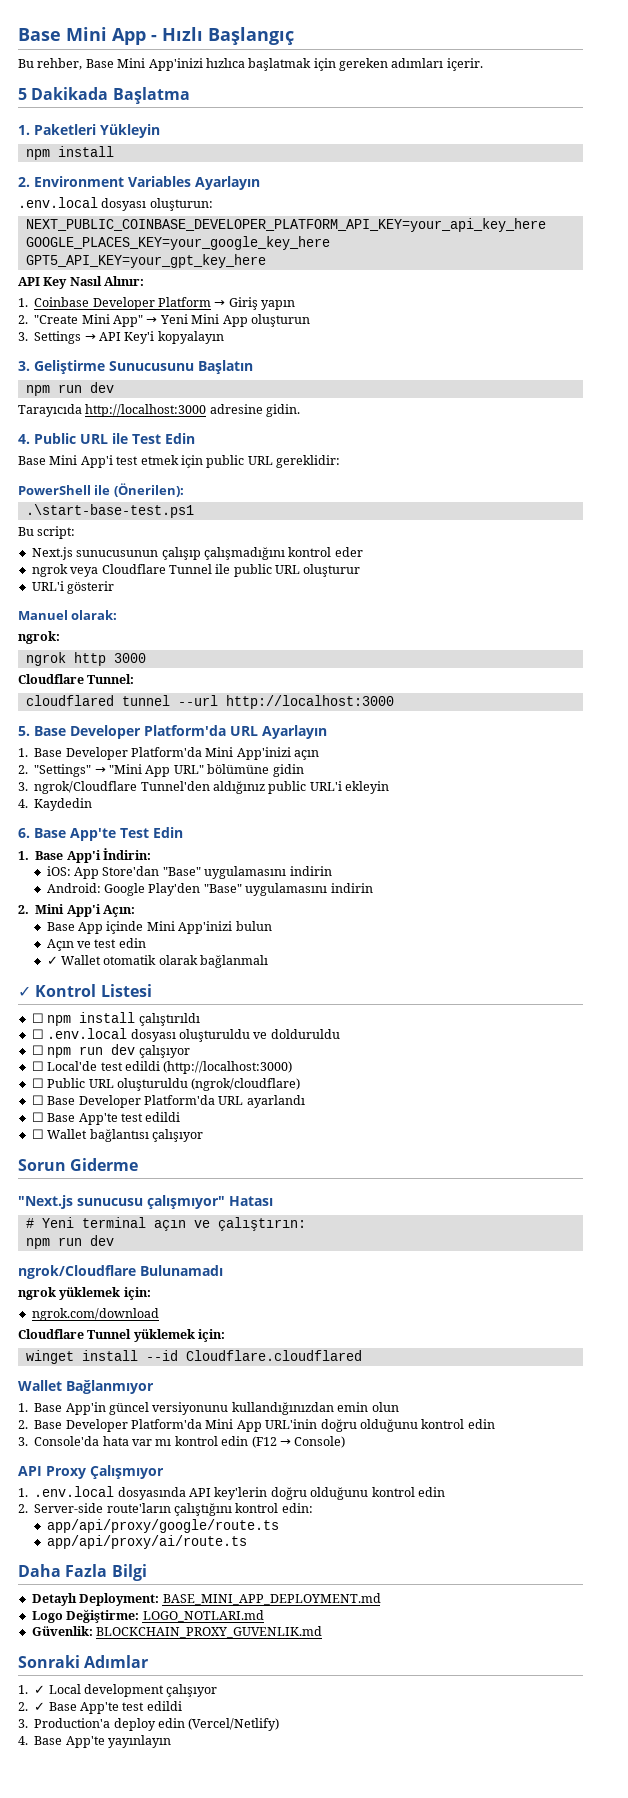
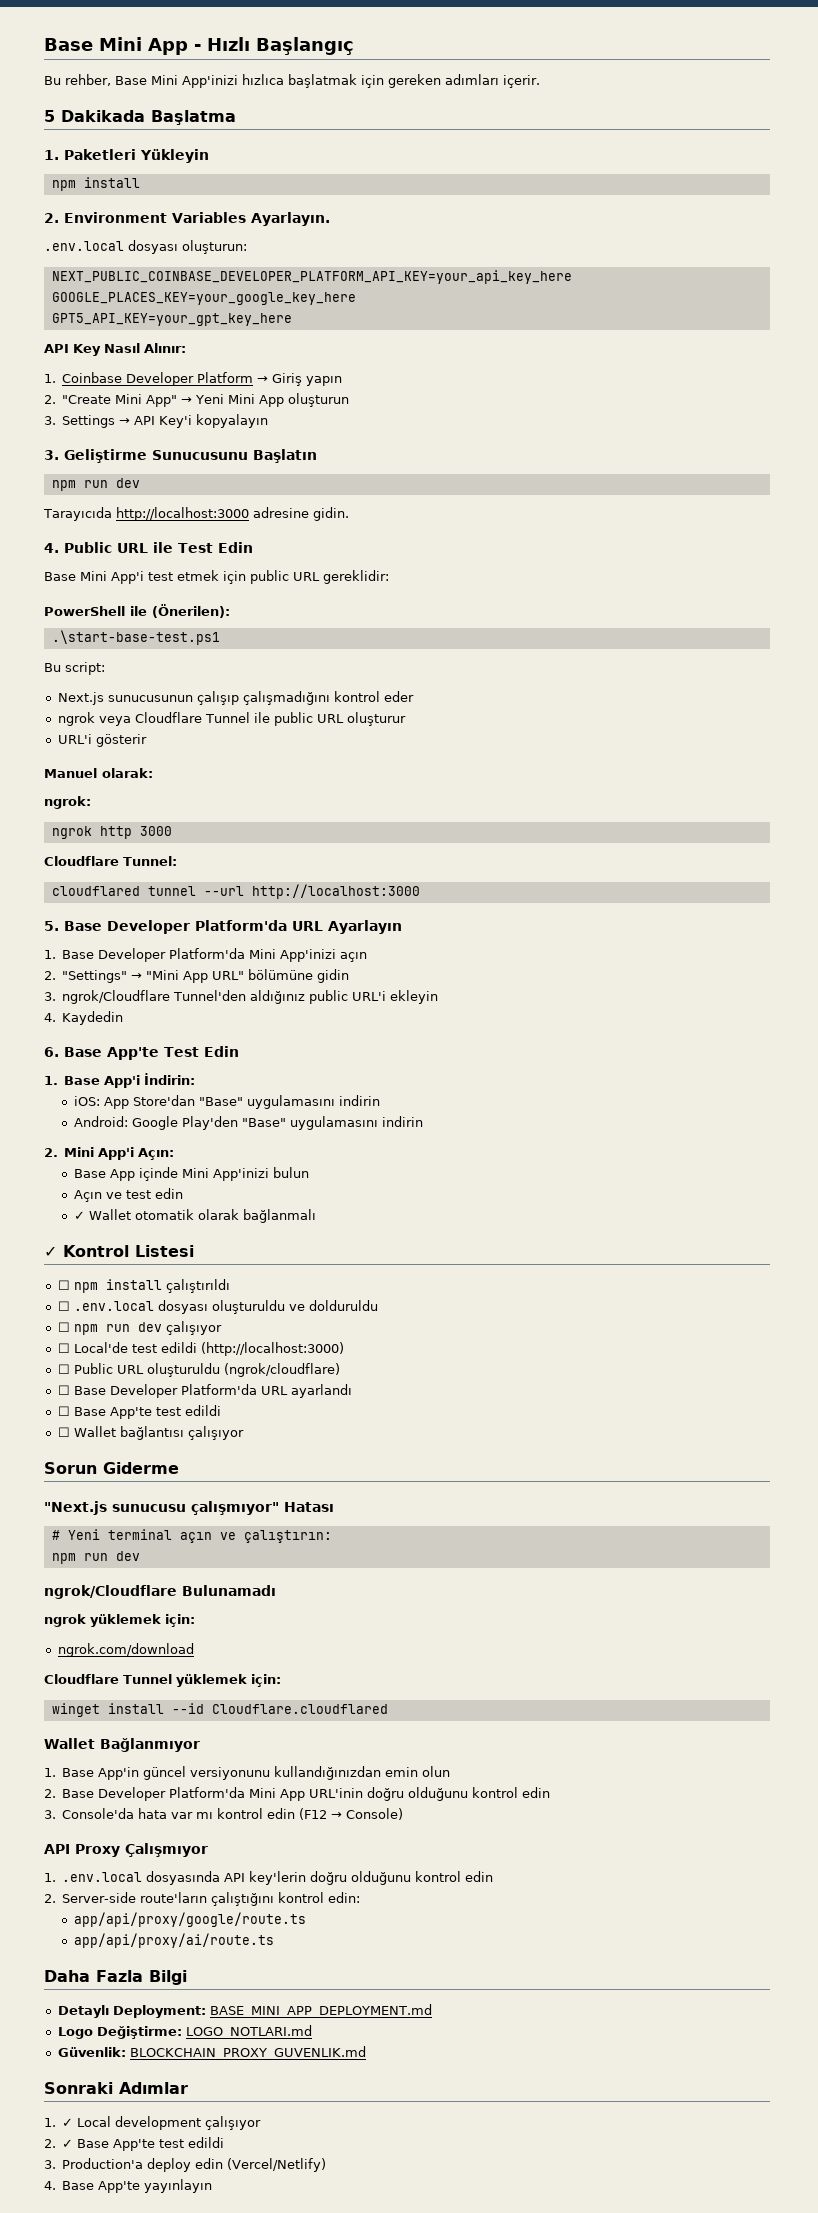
[195,176,260,190] Ayarlayın -> [251,212,330,226] Ayarlayın.

